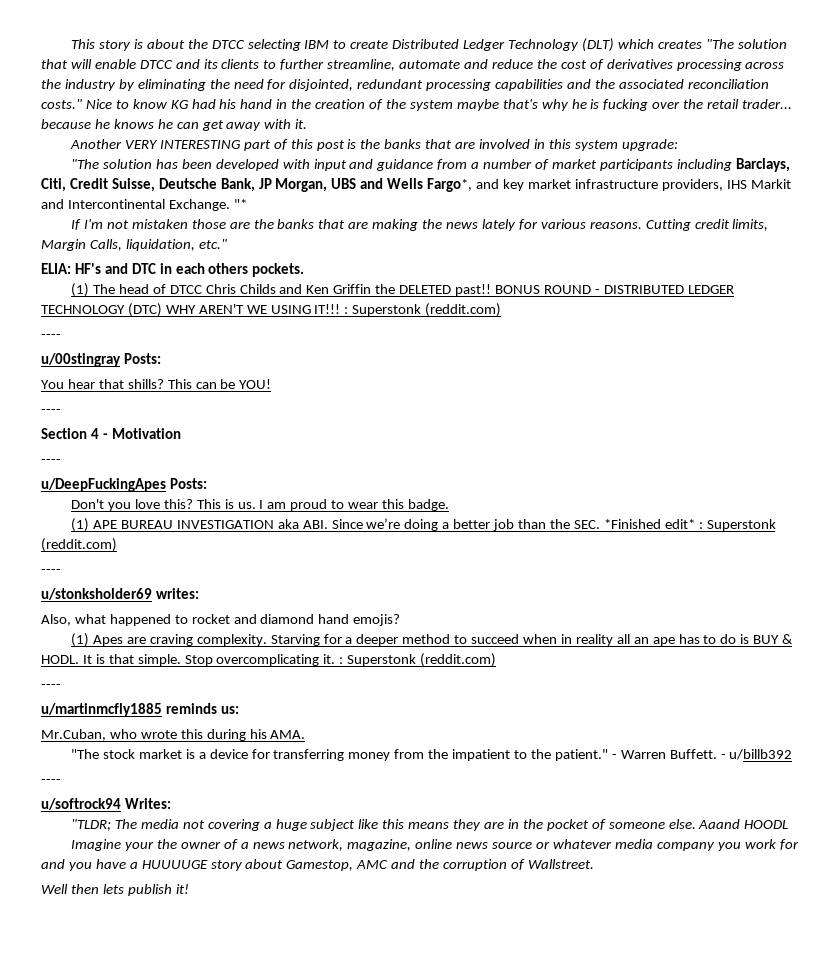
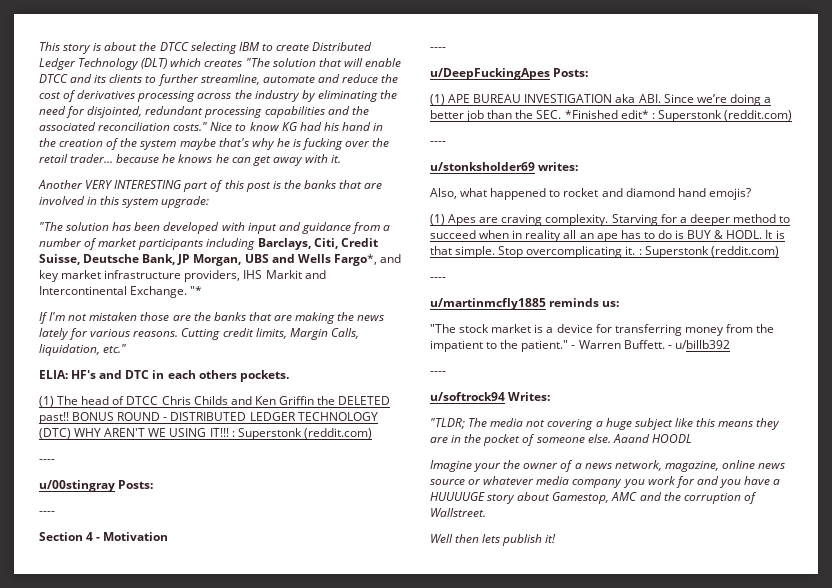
[41,379,272,389] // You hear that shills? This can be YOU! -> (154, 484) none
[71,499,449,511] // Don't you love this? This is us. I am proud to wear this badge. -> (589, 72) none
[41,729,306,741] // Mr.Cuban, who wrote this during his AMA. -> (620, 304) none

